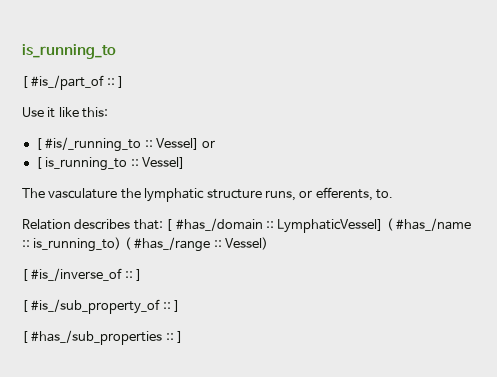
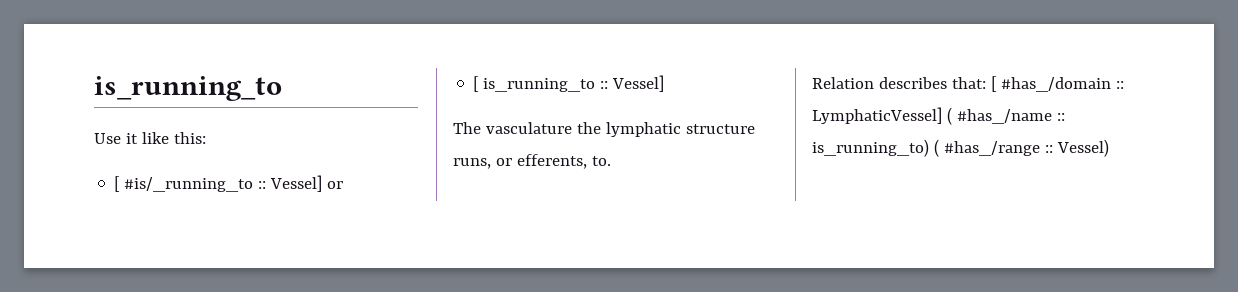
[22,44,116,59] [22,75,125,90] is_running_to // [ #is_/part_of :: ] -> [94,76,282,101] is_running_to
[22,268,143,281] [22,299,181,314] [22,330,184,345] // [ #is_/inverse_of :: ] // [ #is_/sub_property_of :: ] // [ #has_/sub_properties :: ] -> (1109, 148) none

